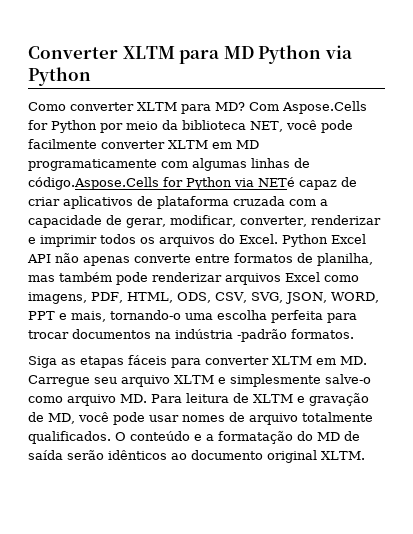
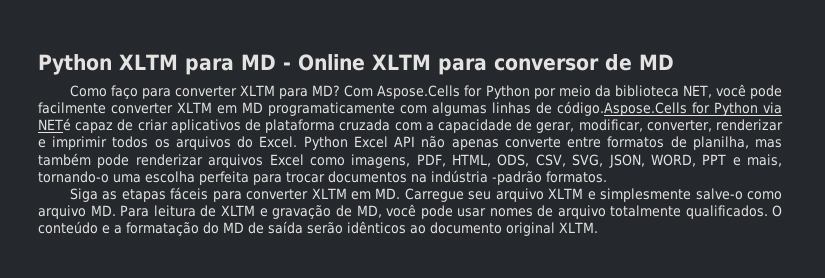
[28,46,118,59] Converter -> [38,54,112,75] Python
[258,45,352,64] [28,67,91,86] Python via Python -> [282,54,674,75] - Online XLTM para conversor de MD
(66, 106) none -> [110,85,171,99] faço para

